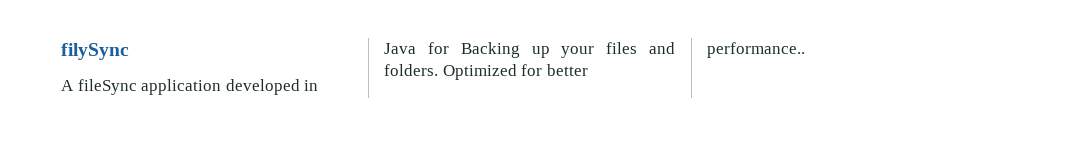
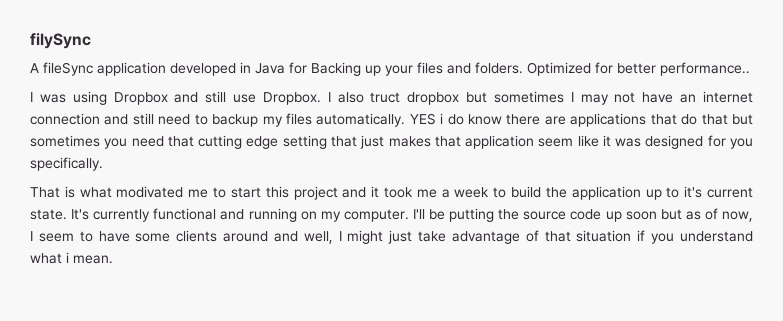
(805, 50) none -> [30,91,754,105] [30,113,754,127] [30,135,754,149] [30,157,103,171] [30,186,754,200] [30,208,754,222] [30,230,754,244] [30,252,113,264] // I was using Dropbox and still use Dropbox. I also truct dropbox but sometimes I may not have an internet connection and still need to backup my files automatically. YES i do know there are applications that do that but sometimes you need that cutting edge setting that just makes that application seem like it was designed for you specifically. // That is what modivated me to start this project and it took me a week to build the application up to it's current state. It's currently functional and running on my computer. I'll be putting the source code up soon but as of now, I seem to have some clients around and well, I might just take advantage of that situation if you understand what i mean.

